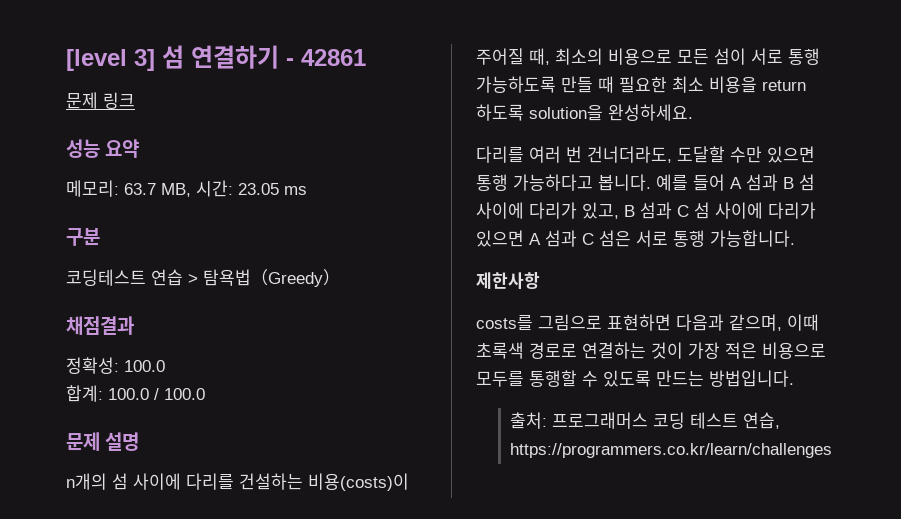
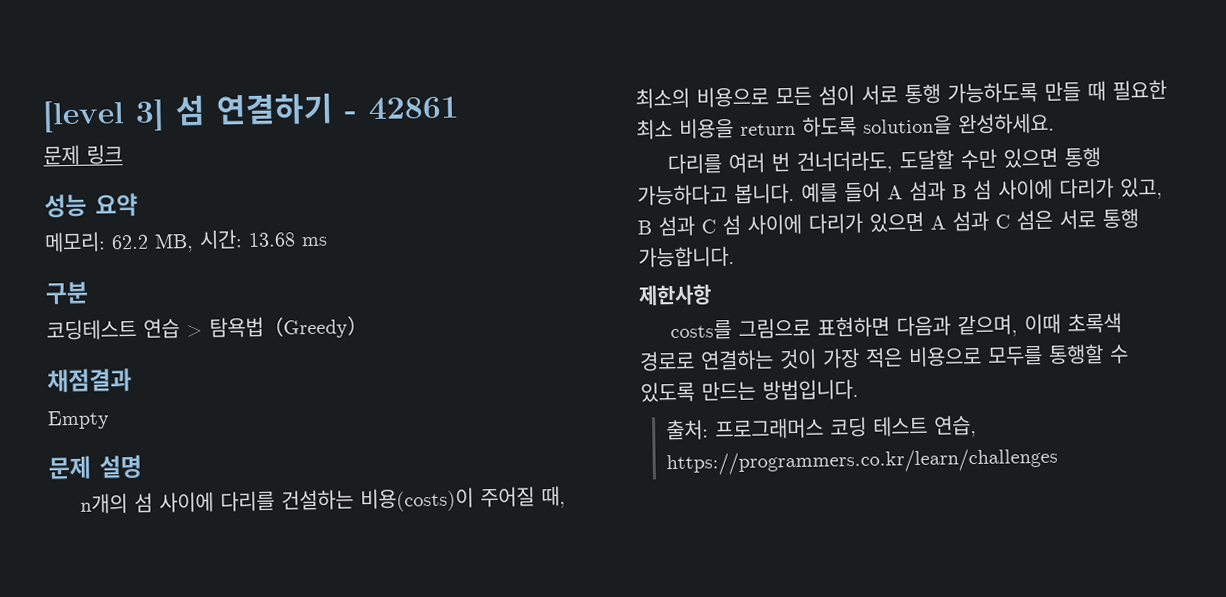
[124,183,156,195] 63.7 -> [111,234,149,250] 62.2
[238,183,279,195] 23.05 -> [248,232,296,248] 13.68
[66,357,165,374] [66,385,205,402] 정확성: 100.0 // 합계: 100.0 / 100.0 -> [47,410,110,430] Empty

